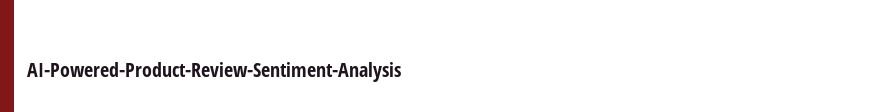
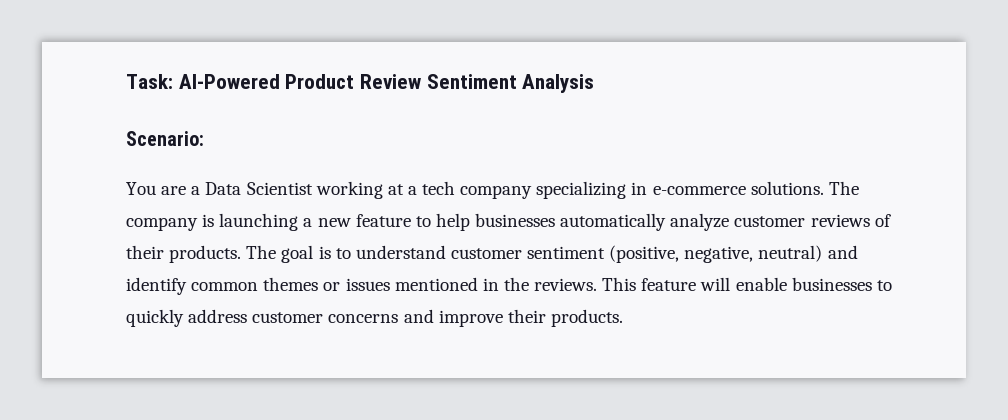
[27,62,401,82] AI-Powered-Product-Review-Sentiment-Analysis -> [126,74,595,93] [126,131,204,146] [126,181,859,199] [126,213,891,231] [126,245,858,263] [126,277,892,295] [126,309,623,327] Task: AI-Powered Product Review Sentiment Analysis // Scenario: // You are a Data Scientist working at a tech company specializing in e-commerce solutions. The company is launching a new feature to help businesses automatically analyze customer reviews of their products. The goal is to understand customer sentiment (positive, negative, neutral) and identify common themes or issues mentioned in the reviews. This feature will enable businesses to quickly address customer concerns and improve their products.

